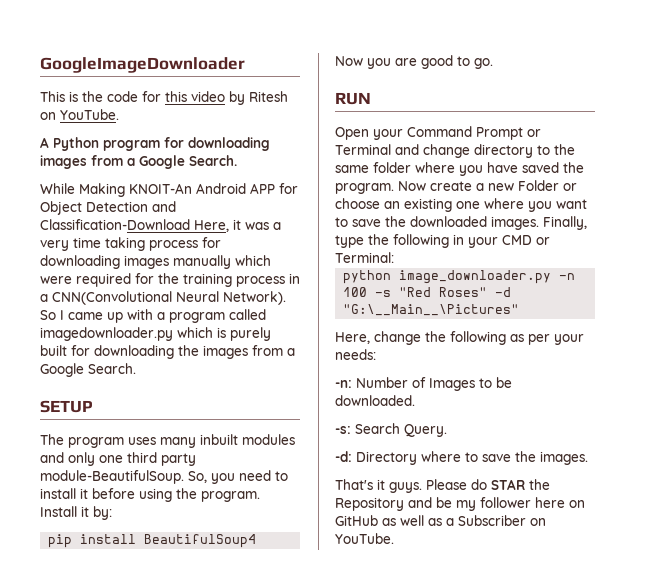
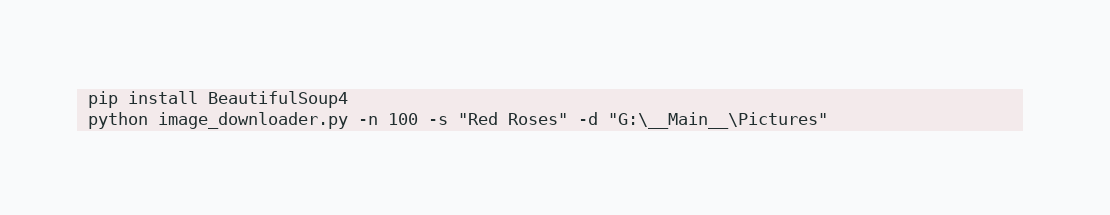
[40,57,245,73] [40,91,288,105] [40,109,119,120] [40,137,270,151] [40,155,237,169] [40,183,298,197] [40,201,176,215] [40,219,281,232] [40,237,221,251] [40,255,271,269] [40,273,300,287] [40,291,286,305] [40,309,266,323] [40,327,271,341] [40,345,295,359] [40,363,136,377] [40,400,93,413] [40,434,295,448] [40,452,196,466] [40,470,288,484] [40,488,260,502] [40,506,112,520] [48,534,257,548] [335,55,493,69] [335,92,371,105] [335,126,541,140] [335,144,575,158] [335,162,584,176] [335,180,577,194] [335,198,587,212] [335,216,587,230] [335,234,550,248] [335,252,394,263] GoogleImageDownloader // This is the code for this video by Ritesh on YouTube. // A Python program for downloading images from a Google Search. // While Making KNOIT-An Android APP for Object Detection and Classification-Download Here, it was a very time taking process for downloading images manually which were required for the training process in a CNN(Convolutional Neural Network). So I came up with a program called imagedownloader.py which is purely built for downloading the images from a Google Search. // SETUP // The program uses many inbuilt modules and only one third party module-BeautifulSoup. So, you need to install it before using the program. Install it by: // pip install BeautifulSoup4 // Now you are good to go. // RUN // Open your Command Prompt or Terminal and change directory to the same folder where you have saved the program. Now create a new Folder or choose an existing one where you want to save the downloaded images. Finally, type the following in your CMD or Terminal: -> [88,91,349,108] pip install BeautifulSoup4
[335,331,584,345] [335,349,376,360] [335,377,512,391] [335,395,415,406] [335,423,447,437] [335,451,588,465] [335,479,550,493] [335,497,585,511] [335,515,546,526] [335,533,394,544] // Here, change the following as per your needs: // -n: Number of Images to be downloaded. // -s: Search Query. // -d: Directory where to save the images. // That's it guys. Please do STAR the Repository and be my follower here on GitHub as well as a Subscriber on YouTube. -> (829, 120) none

